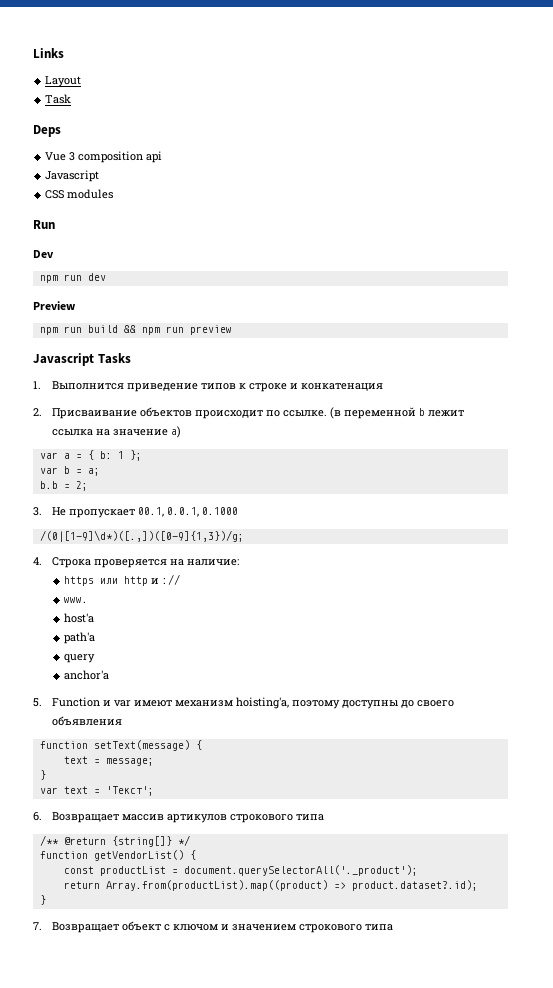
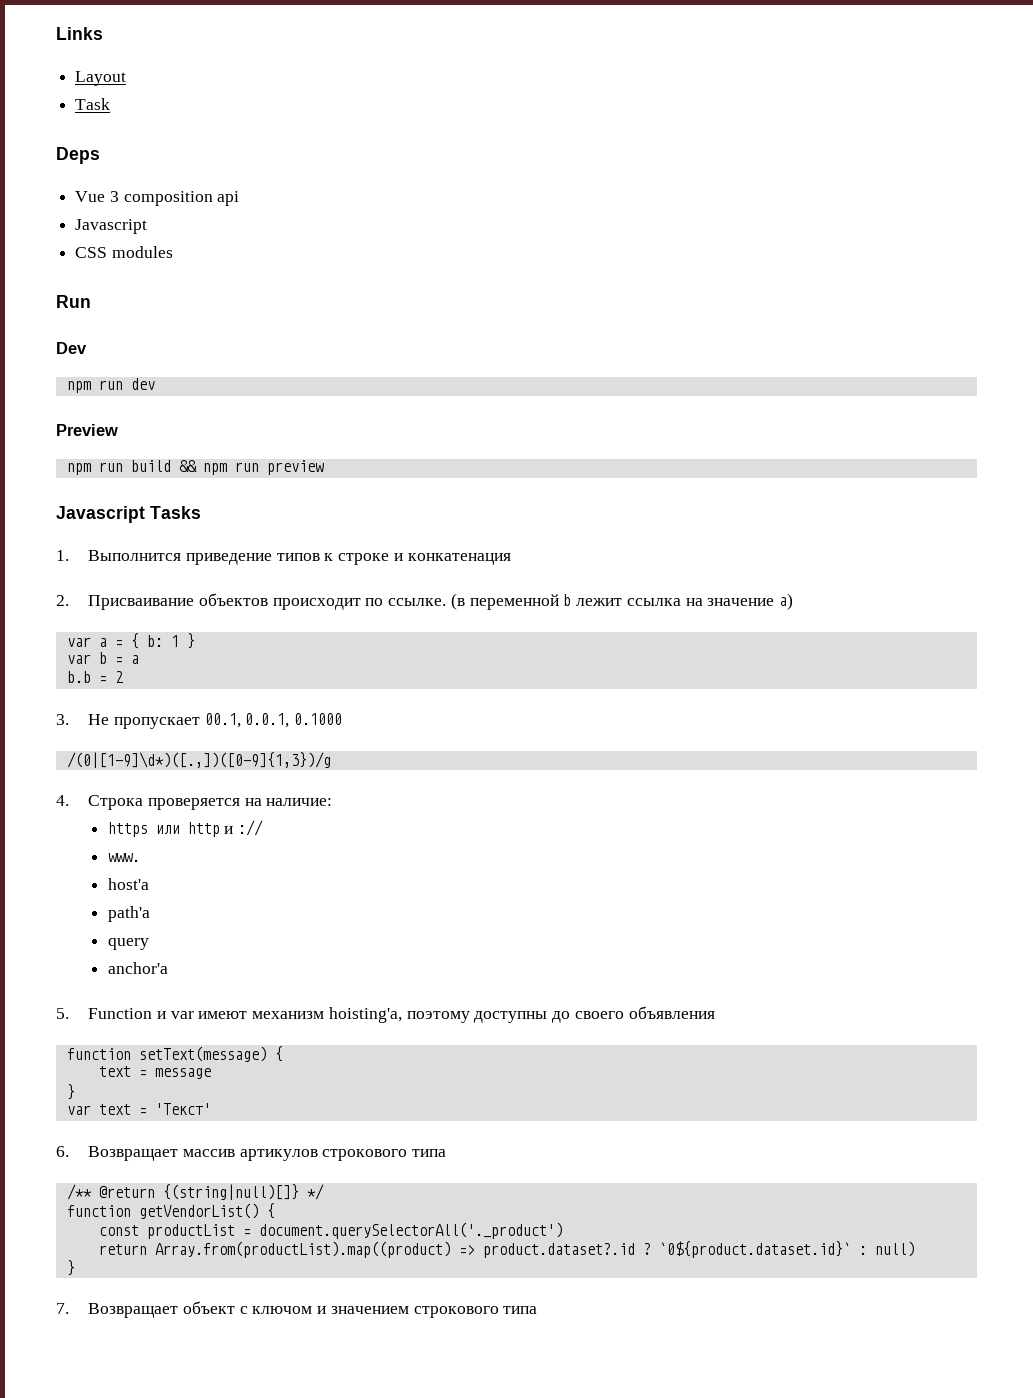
[129,450,142,461] }; -> [186,633,195,649] }
[87,468,100,476] a; -> [130,655,139,664] a
[75,481,88,491] 2; -> [114,671,123,683] 2
[39,530,244,542] /(0|[1-9]\d*)([.,])([0-9]{1,3})/g; -> [66,752,331,768] /(0|[1-9]\d*)([.,])([0-9]{1,3})/g
[105,758,154,766] message; -> [154,1068,211,1079] message
[105,786,154,796] 'Текст'; -> [154,1103,211,1115] 'Текст'
[111,836,172,847] {string[]} -> [162,1184,299,1200] {(string|null)[]}
[183,865,418,876] document.querySelectorAll('._product'); -> [258,1222,563,1239] document.querySelectorAll('._product')
[351,880,478,891] product.dataset?.id); -> [482,1241,915,1258] product.dataset?.id ? `0${product.dataset.id}` : null)

